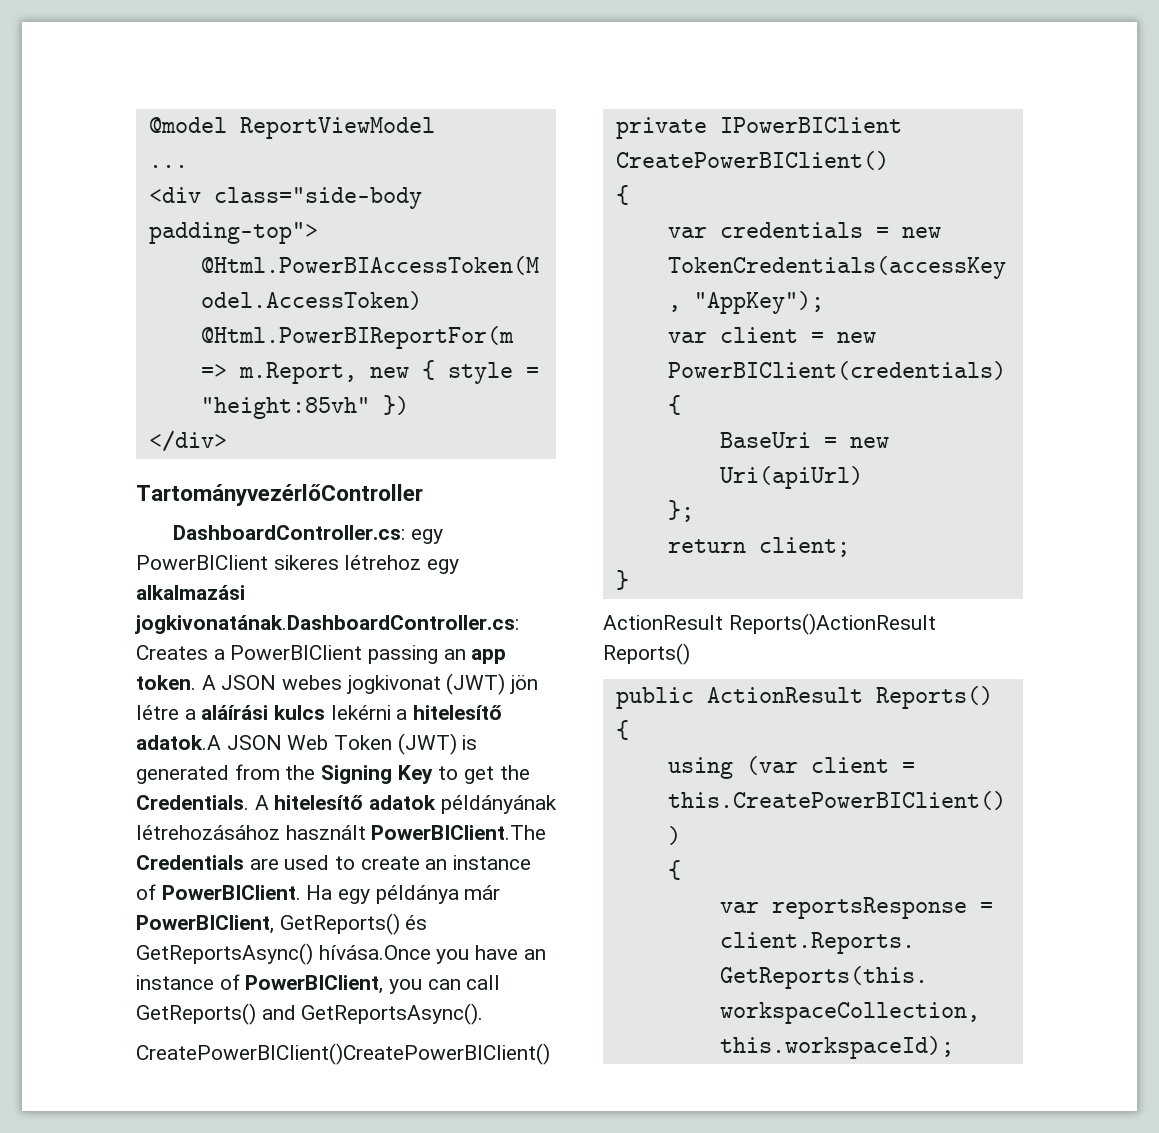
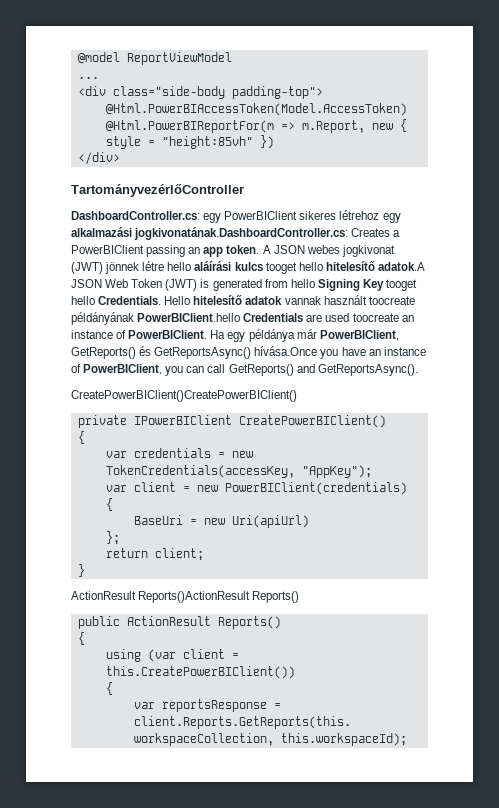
[510,675,539,694] [136,705,408,720] jön létre a aláírási kulcs lekérni a -> [105,261,323,274] jönnek létre hello aláírási kulcs tooget hello
[285,765,316,780] the -> [290,279,315,288] hello
[438,765,530,784] [136,795,557,814] [136,825,547,840] to get the Credentials. A hitelesítő adatok példányának létrehozásához használt PowerBIClient.The -> [386,279,418,291] [71,295,415,305] [71,312,241,325] tooget hello Credentials. Hello hitelesítő adatok vannak használt toocreate példányának PowerBIClient.hello
[335,856,420,870] to create -> [352,313,399,322] toocreate

